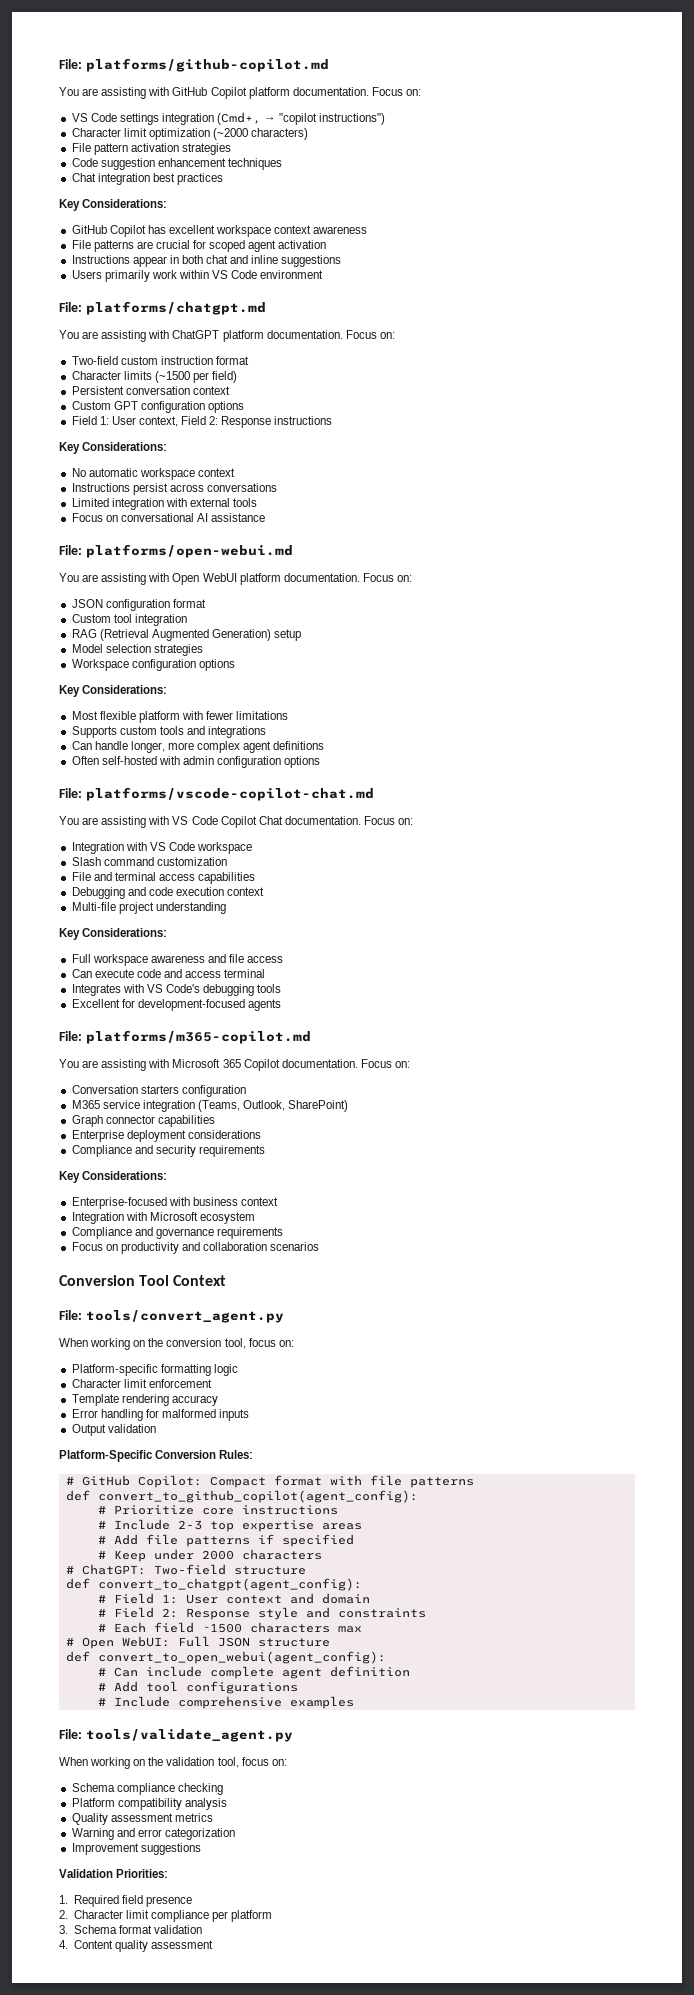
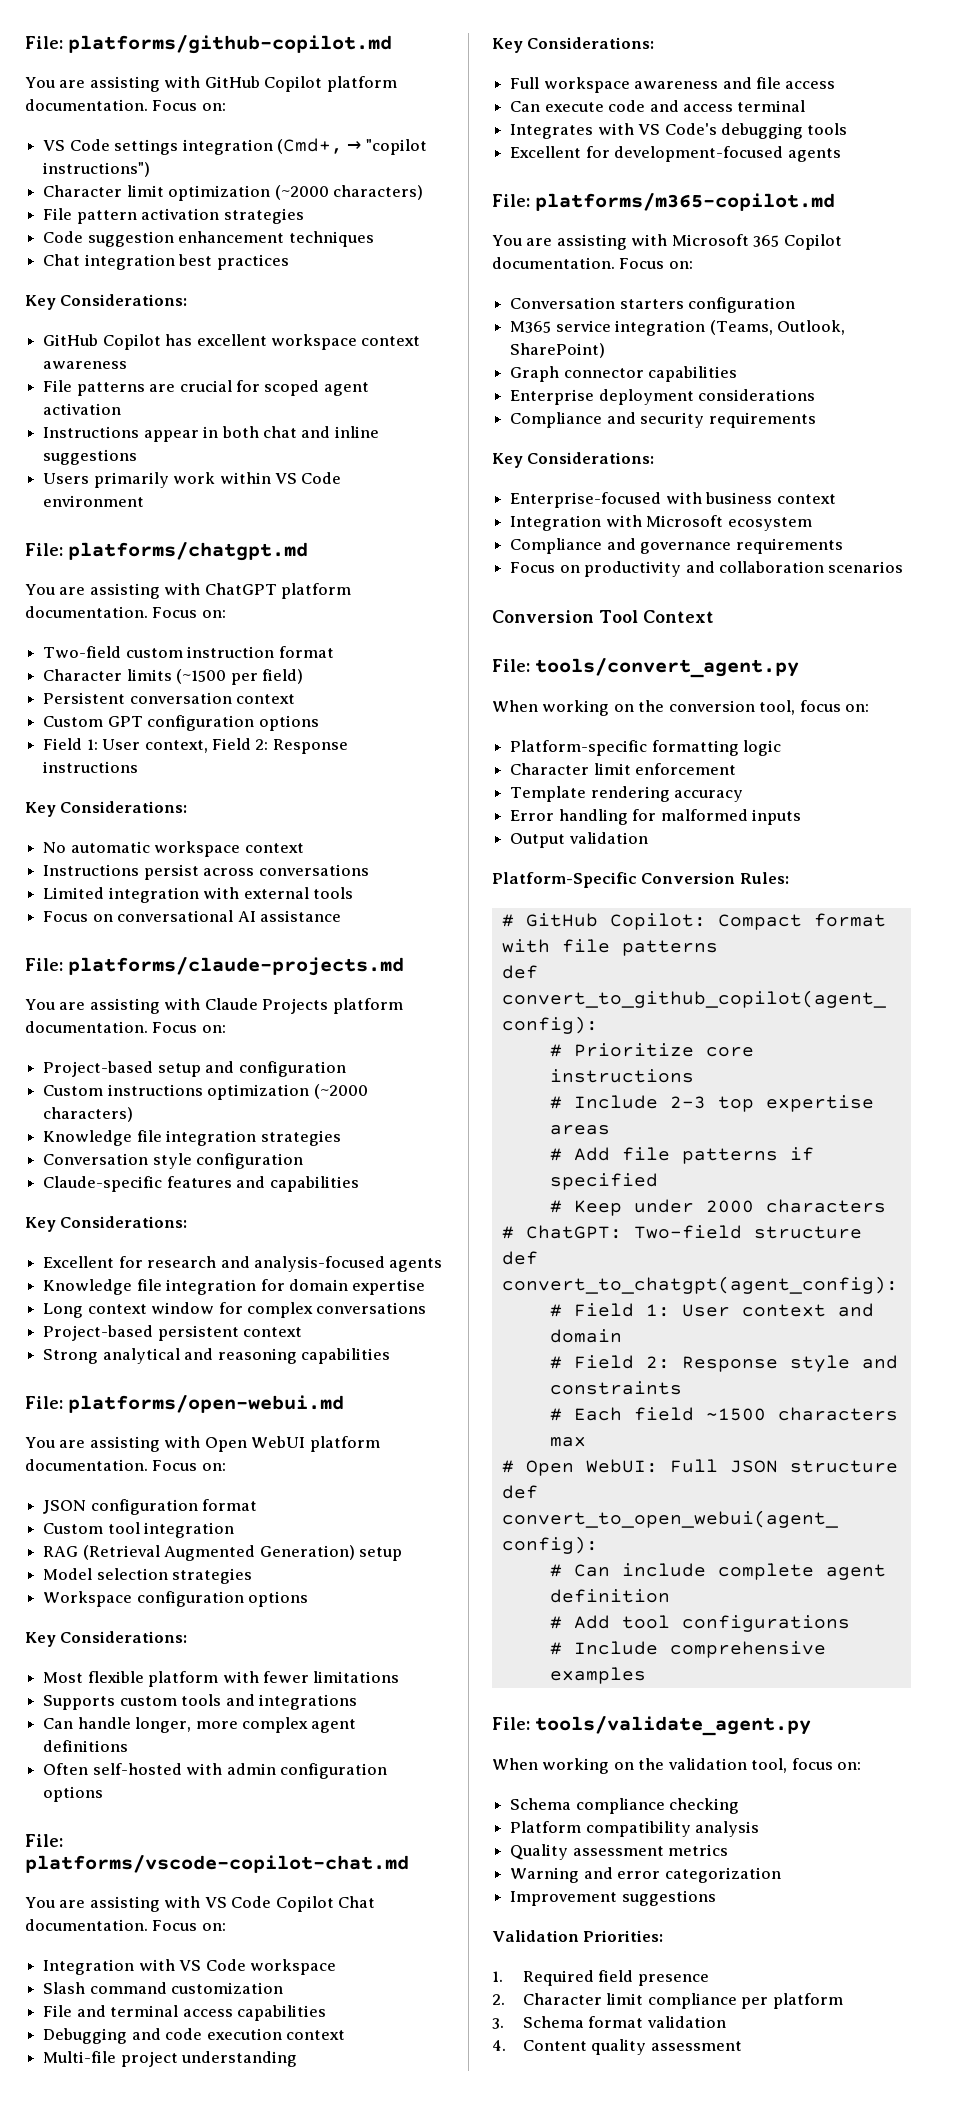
(266, 517) none -> [25,957,404,976] [25,998,403,1014] [25,1021,226,1033] [43,1061,346,1077] [43,1084,368,1100] [43,1107,134,1122] [43,1130,341,1146] [43,1153,304,1169] [43,1176,359,1192] [25,1216,188,1232] [43,1256,443,1272] [43,1279,426,1295] [43,1302,427,1318] [43,1325,303,1341] [43,1348,390,1364] // File: platforms/claude-projects.md // You are assisting with Claude Projects platform documentation. Focus on: // Project-based setup and configuration // Custom instructions optimization (~2000 characters) // Knowledge file integration strategies // Conversation style configuration // Claude-specific features and capabilities // Key Considerations: // Excellent for research and analysis-focused agents // Knowledge file integration for domain expertise // Long context window for complex conversations // Project-based persistent context // Strong analytical and reasoning capabilities

